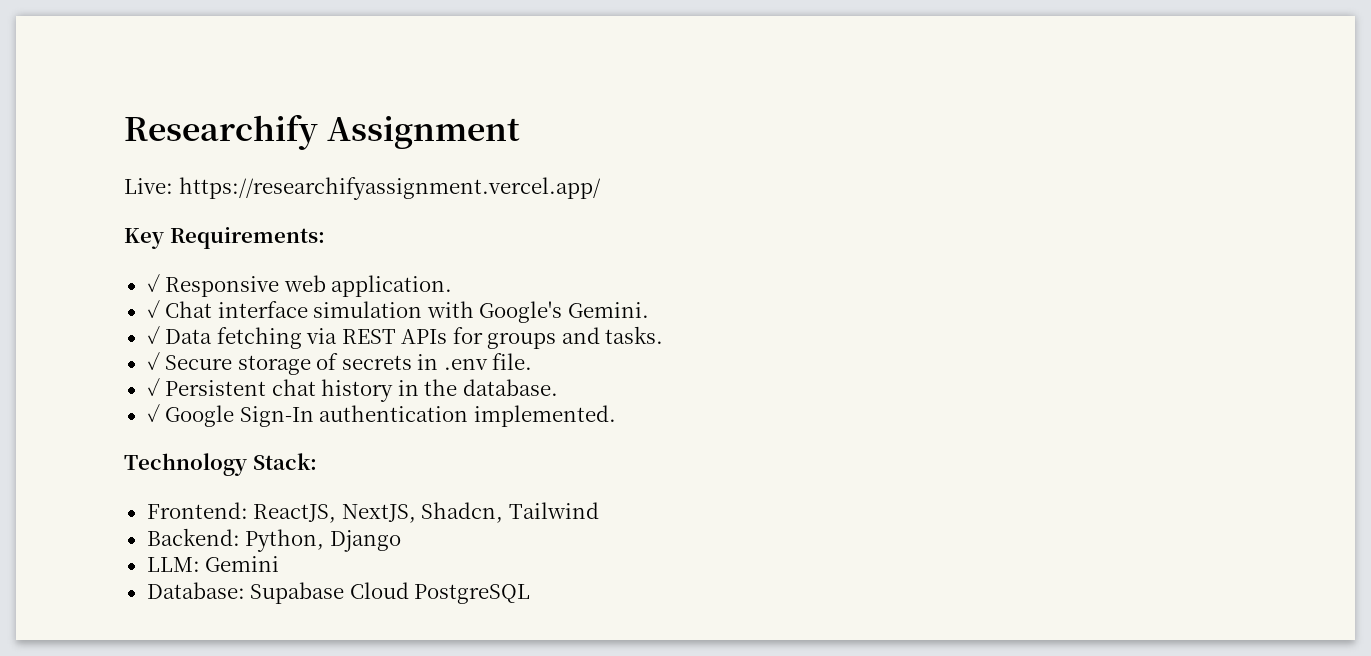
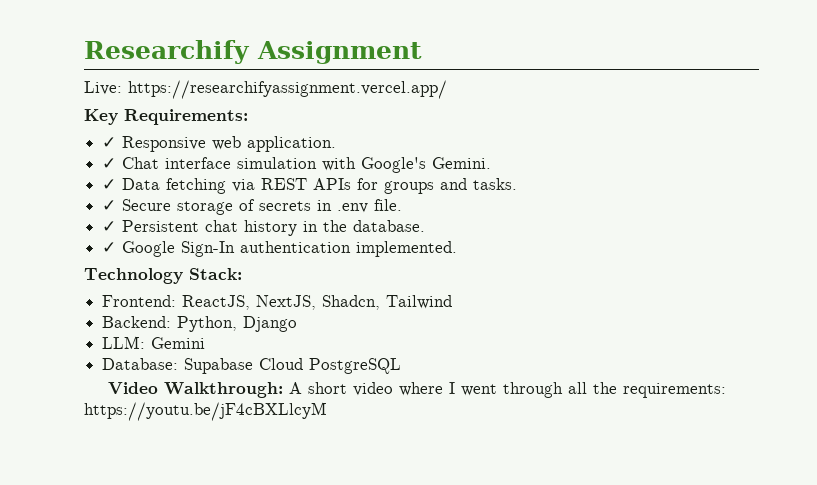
(531, 594) none -> [107,382,726,398] [84,402,327,421] // Video Walkthrough: A short video where I went through all the requirements: https://youtu.be/jF4cBXLlcyM

